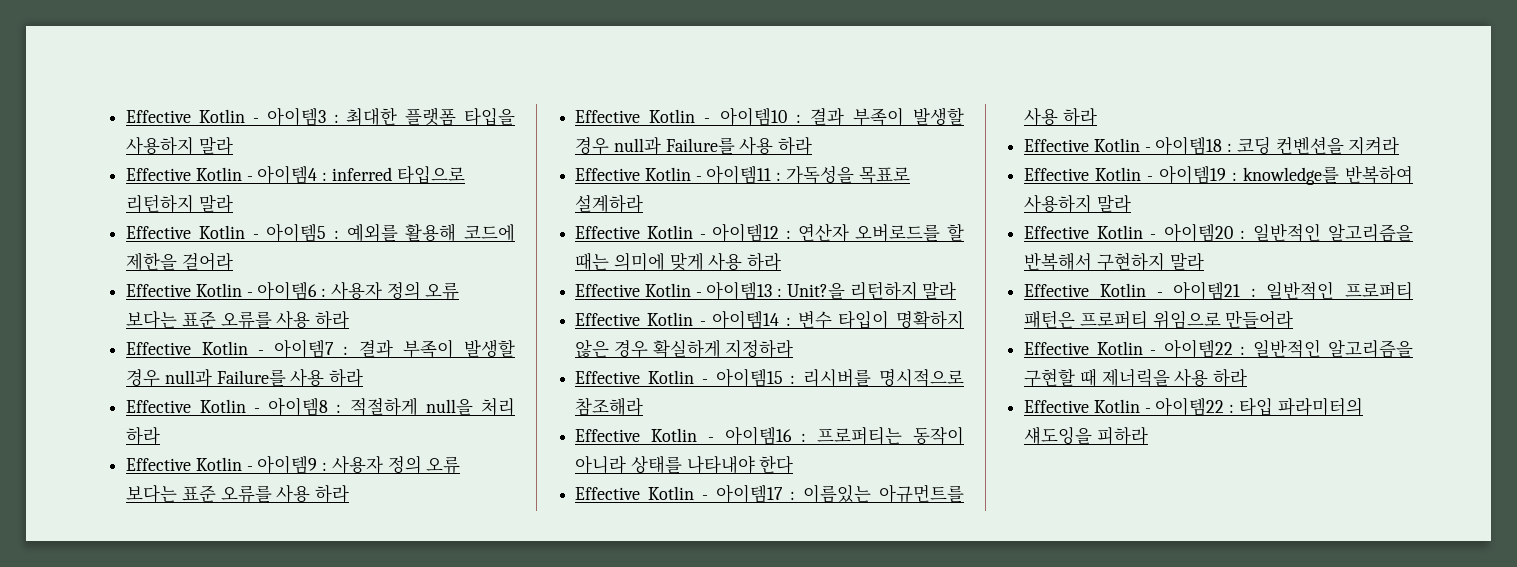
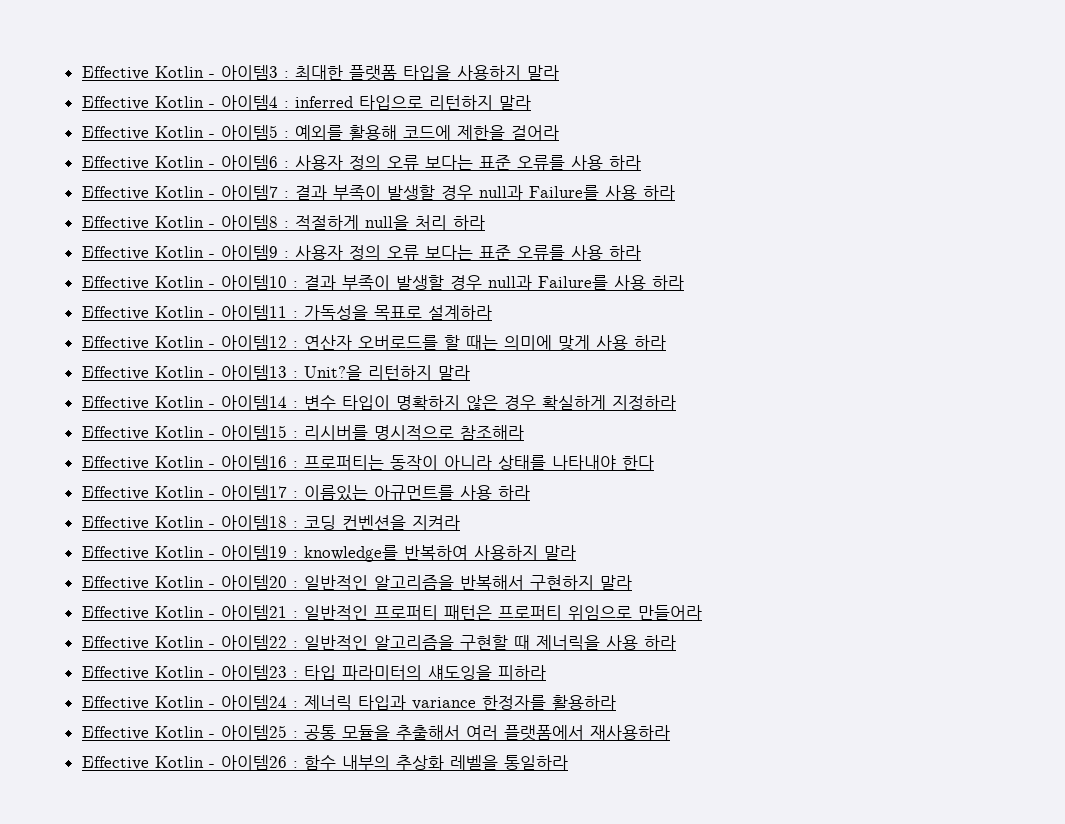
[1155,397,1225,416] 아이템22 -> [220,665,287,680] 아이템23
(1148, 436) none -> [81,695,616,711] [81,725,670,741] [81,755,568,770] // Effective Kotlin - 아이템24 : 제너릭 타입과 variance 한정자를 활용하라 // Effective Kotlin - 아이템25 : 공통 모듈을 추출해서 여러 플랫폼에서 재사용하라 // Effective Kotlin - 아이템26 : 함수 내부의 추상화 레벨을 통일하라

